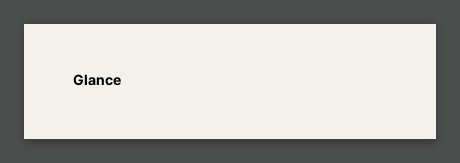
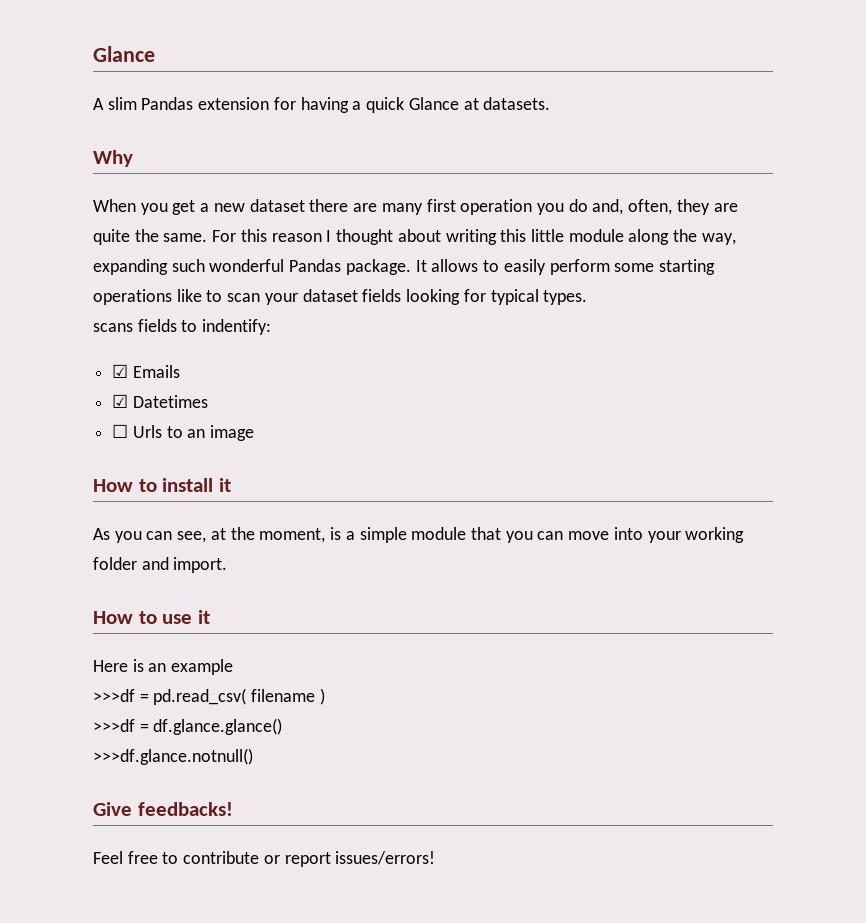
[73,74,121,86] Glance -> [93,46,155,62] [93,97,551,113] [93,150,133,167] [93,199,738,215] [93,229,736,245] [93,259,715,275] [93,289,588,305] [93,319,272,335] [112,364,180,378] [112,394,208,408] [112,424,255,441] [93,478,231,492] [93,527,745,543] [93,557,228,573] [93,610,210,624] [93,659,234,675] [93,688,325,705] [93,718,283,735] [93,748,253,765] [93,802,233,816] [93,851,436,867] Glance // A slim Pandas extension for having a quick Glance at datasets. // Why // When you get a new dataset there are many first operation you do and, often, they are quite the same. For this reason I thought about writing this little module along the way, expanding such wonderful Pandas package. It allows to easily perform some starting operations like to scan your dataset fields looking for typical types. // scans fields to indentify: // ☑ Emails // ☑ Datetimes // ☐ Urls to an image // How to install it // As you can see, at the moment, is a simple module that you can move into your working folder and import. // How to use it // Here is an example // >>>df = pd.read_csv( filename ) // >>>df = df.glance.glance() // >>>df.glance.notnull() // Give feedbacks! // Feel free to contribute or report issues/errors!

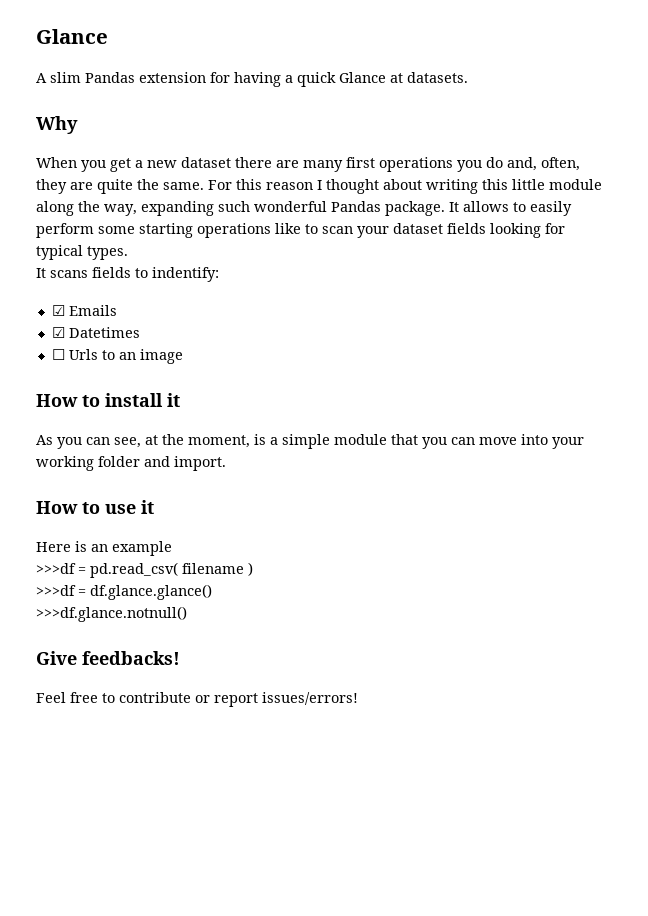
[460,199,533,215] operation -> [379,157,453,172] operations
(588, 297) none -> [36,268,46,278] It

